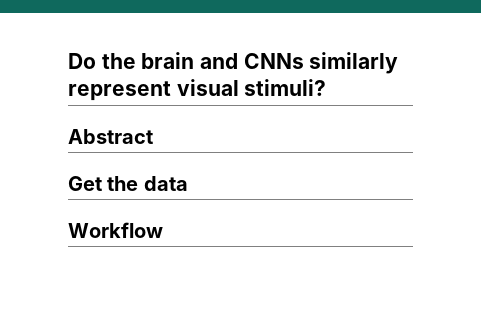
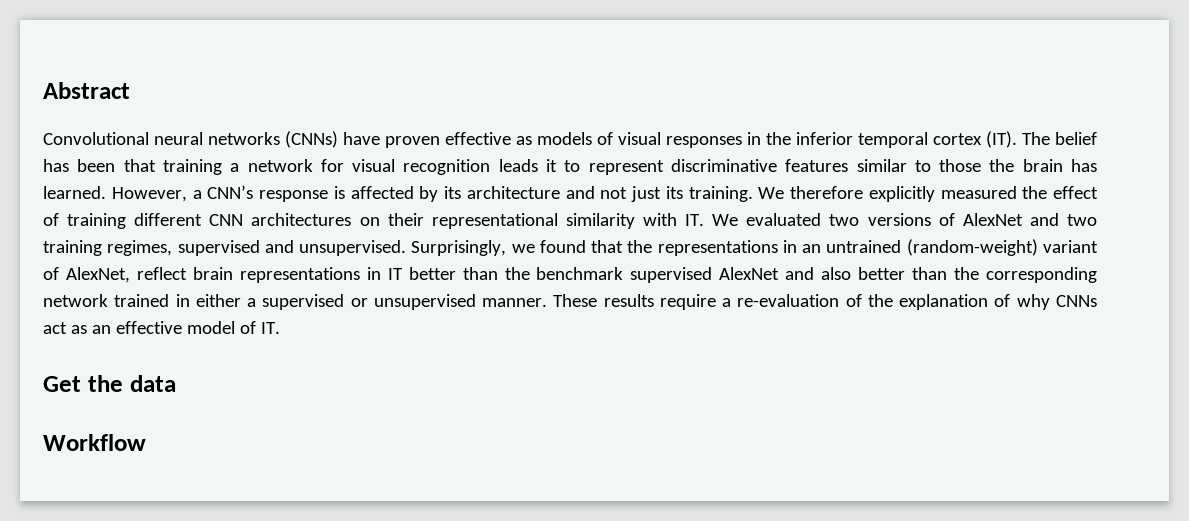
[68,52,399,74] [68,79,327,101] [68,129,153,144] Do the brain and CNNs similarly represent visual stimuli? // Abstract -> [43,82,130,99] [43,131,1097,148] [43,159,1097,175] [43,185,1098,202] [43,213,1097,229] [43,239,1098,256] [43,267,1098,283] [43,294,1098,310] [43,321,280,334] Abstract // Convolutional neural networks (CNNs) have proven effective as models of visual responses in the inferior temporal cortex (IT). The belief has been that training a network for visual recognition leads it to represent discriminative features similar to those the brain has learned. However, a CNN’s response is affected by its architecture and not just its training. We therefore explicitly measured the effect of training different CNN architectures on their representational similarity with IT. We evaluated two versions of AlexNet and two training regimes, supervised and unsupervised. Surprisingly, we found that the representations in an untrained (random-weight) variant of AlexNet, reflect brain representations in IT better than the benchmark supervised AlexNet and also better than the corresponding network trained in either a supervised or unsupervised manner. These results require a re-evaluation of the explanation of why CNNs act as an effective model of IT.

